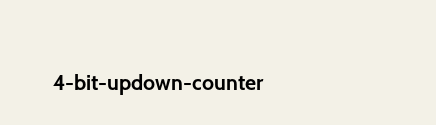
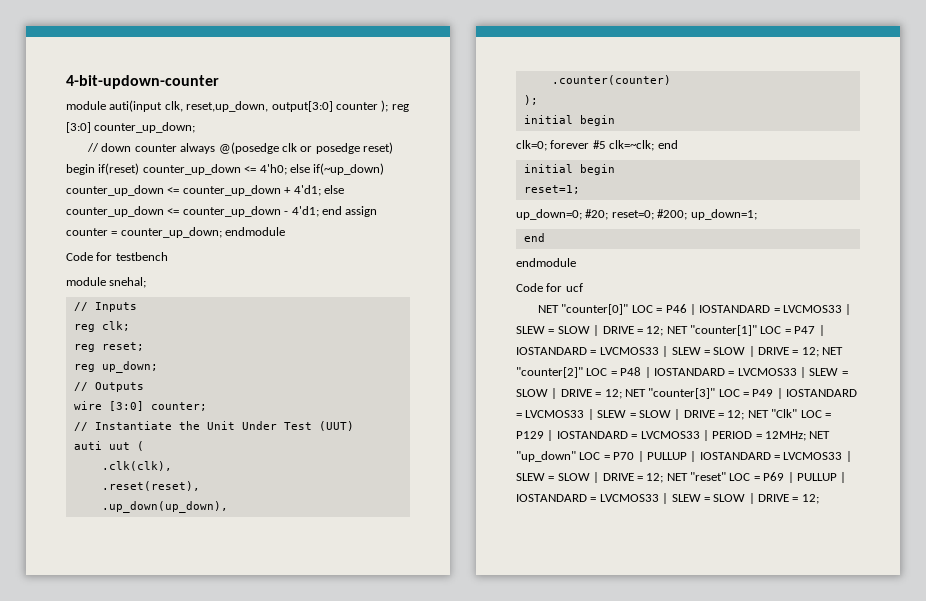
(264, 84) none -> [66,100,409,112] [66,122,196,133] [87,142,394,154] [66,163,385,175] [66,185,344,196] [66,206,378,217] [66,227,286,238] [66,252,168,261] [66,277,147,288] [73,302,137,312] [73,321,130,332] [73,342,144,352] [73,361,158,373] [73,382,144,392] [73,401,207,411] [73,421,354,431] [73,441,144,451] [101,461,172,471] [101,481,200,491] [101,501,228,513] [551,75,671,85] [523,95,538,105] [523,115,615,126] [516,140,678,151] [523,164,615,175] [523,185,580,194] [516,209,757,220] [523,233,545,242] [516,258,576,267] [516,283,583,292] [538,304,852,315] [516,325,825,336] [516,346,844,357] [516,367,848,378] [516,388,858,399] [516,409,831,420] [516,430,831,441] [516,451,852,462] [516,472,847,483] [516,493,819,504] // module auti(input clk, reset,up_down, output[3:0] counter ); reg [3:0] counter_up_down; // // down counter always @(posedge clk or posedge reset) begin if(reset) counter_up_down <= 4'h0; else if(~up_down) counter_up_down <= counter_up_down + 4'd1; else counter_up_down <= counter_up_down - 4'd1; end assign counter = counter_up_down; endmodule // Code for testbench // module snehal; // // Inputs // reg clk; // reg reset; // reg up_down; // // Outputs // wire [3:0] counter; // // Instantiate the Unit Under Test (UUT) // auti uut ( // .clk(clk), // .reset(reset), // .up_down(up_down), // .counter(counter) // ); // initial begin // clk=0; forever #5 clk=~clk; end // initial begin // reset=1; // up_down=0; #20; reset=0; #200; up_down=1; // end // endmodule // Code for ucf // NET "counter[0]" LOC = P46 | IOSTANDARD = LVCMOS33 | SLEW = SLOW | DRIVE = 12; NET "counter[1]" LOC = P47 | IOSTANDARD = LVCMOS33 | SLEW = SLOW | DRIVE = 12; NET "counter[2]" LOC = P48 | IOSTANDARD = LVCMOS33 | SLEW = SLOW | DRIVE = 12; NET "counter[3]" LOC = P49 | IOSTANDARD = LVCMOS33 | SLEW = SLOW | DRIVE = 12; NET "Clk" LOC = P129 | IOSTANDARD = LVCMOS33 | PERIOD = 12MHz; NET "up_down" LOC = P70 | PULLUP | IOSTANDARD = LVCMOS33 | SLEW = SLOW | DRIVE = 12; NET "reset" LOC = P69 | PULLUP | IOSTANDARD = LVCMOS33 | SLEW = SLOW | DRIVE = 12;

